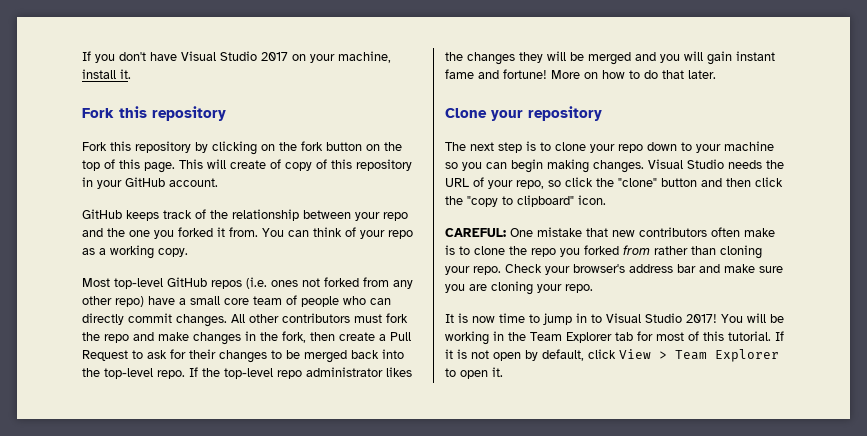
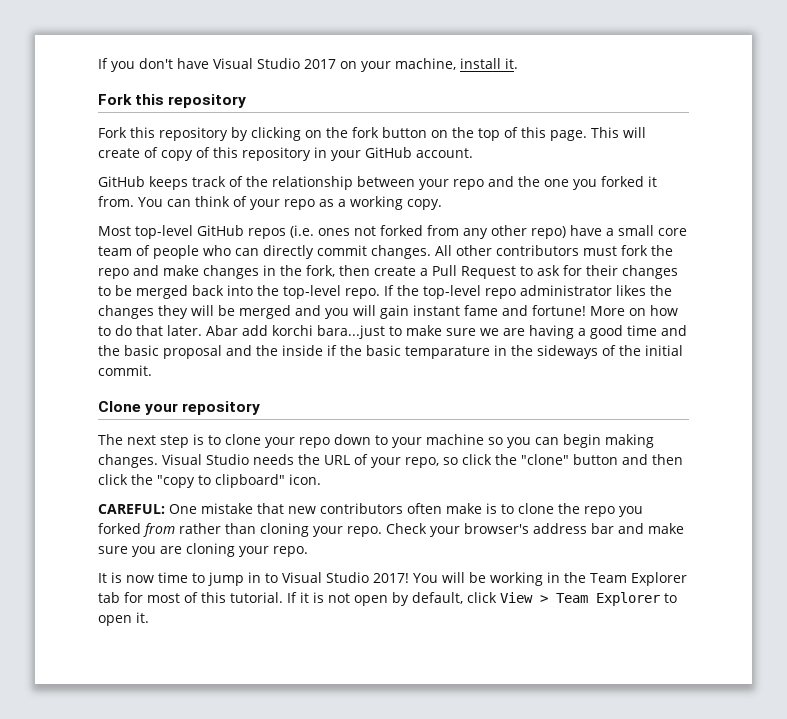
(716, 74) none -> [206,325,687,339] [98,345,683,359] [98,365,152,376] Abar add korchi bara...just to make sure we are having a good time and the basic proposal and the inside if the basic temparature in the sideways of the initial commit.

